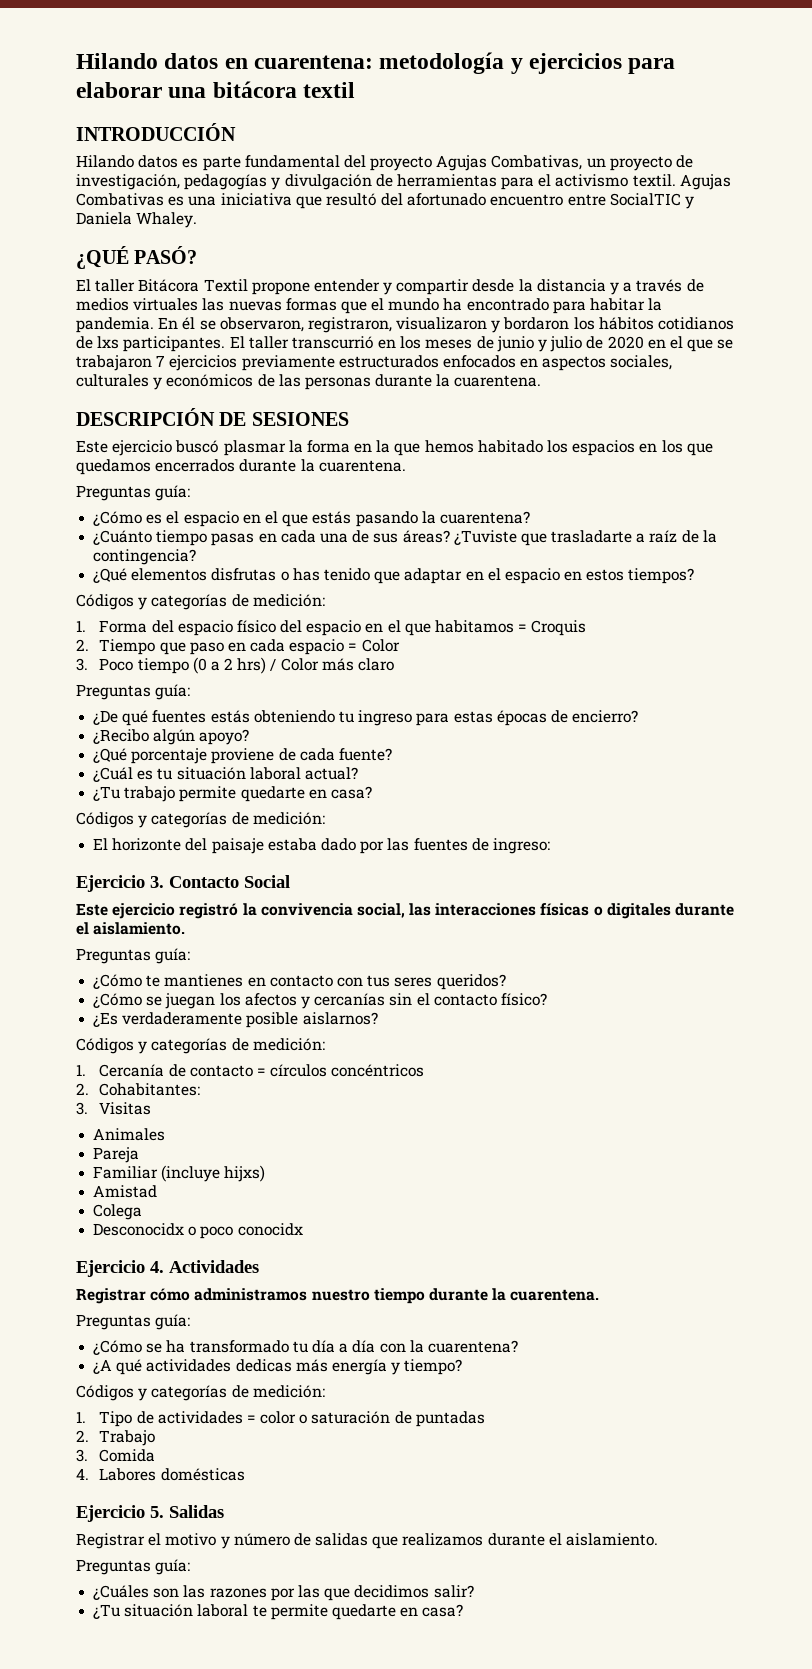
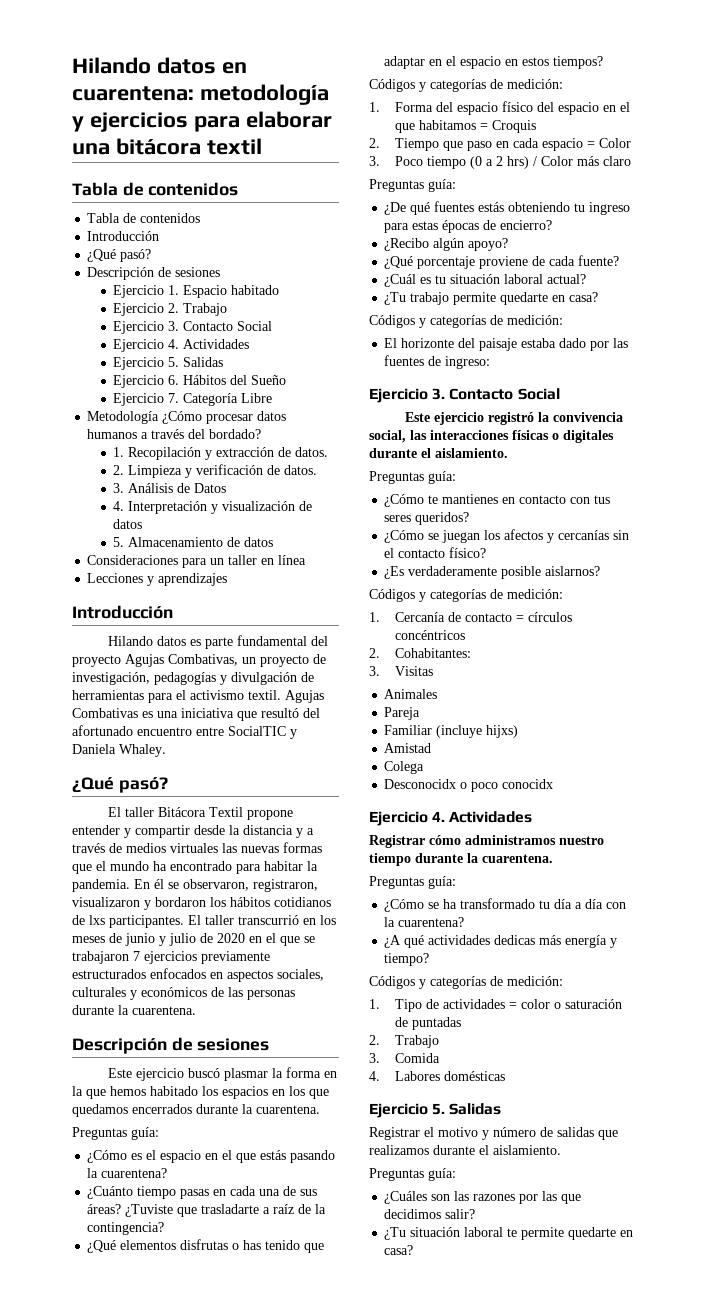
[76,123,236,141] INTRODUCCIÓN -> [72,182,239,196] [87,213,201,223] [87,231,160,241] [87,249,152,262] [87,267,221,280] [113,285,280,298] [113,303,228,316] [113,321,273,334] [113,339,250,352] [113,357,224,370] [113,375,287,388] [113,393,273,406] [87,411,287,424] [87,429,262,439] [113,447,329,460] [113,464,318,478] [113,483,227,493] [113,501,313,514] [113,519,143,529] [113,537,274,547] [87,555,307,568] [87,573,228,586] [72,605,173,619] Tabla de contenidos // Tabla de contenidos // Introducción // ¿Qué pasó? // Descripción de sesiones // Ejercicio 1. Espacio habitado // Ejercicio 2. Trabajo // Ejercicio 3. Contacto Social // Ejercicio 4. Actividades // Ejercicio 5. Salidas // Ejercicio 6. Hábitos del Sueño // Ejercicio 7. Categoría Libre // Metodología ¿Cómo procesar datos humanos a través del bordado? // 1. Recopilación y extracción de datos. // 2. Limpieza y verificación de datos. // 3. Análisis de Datos // 4. Interpretación y visualización de datos // 5. Almacenamiento de datos // Consideraciones para un taller en línea // Lecciones y aprendizajes // Introducción
[76,246,198,269] ¿QUÉ PASÓ? -> [72,777,168,793] ¿Qué pasó?
[76,408,349,426] DESCRIPCIÓN DE SESIONES -> [72,1037,270,1054] Descripción de sesiones

